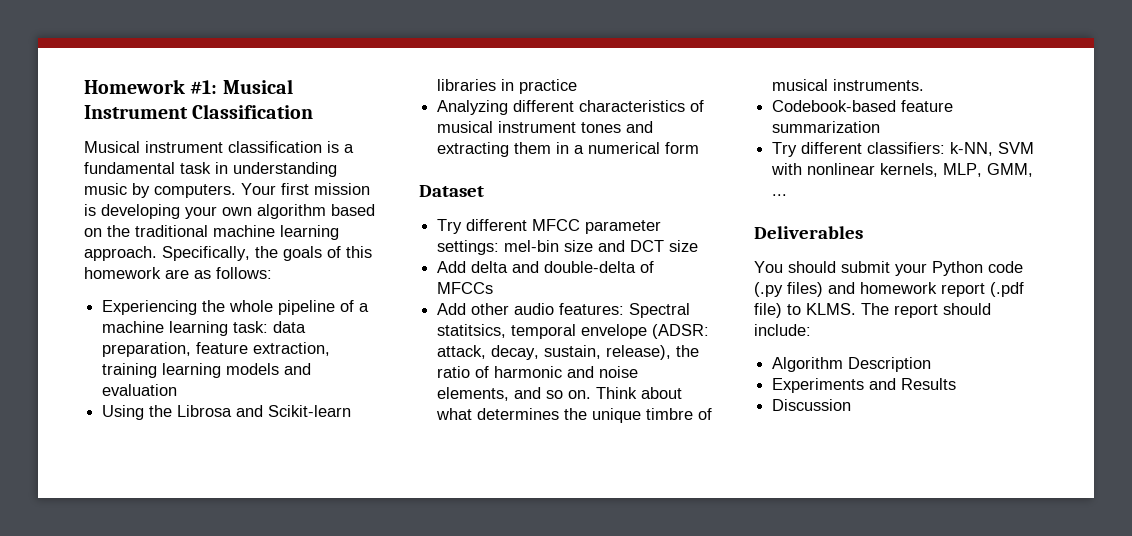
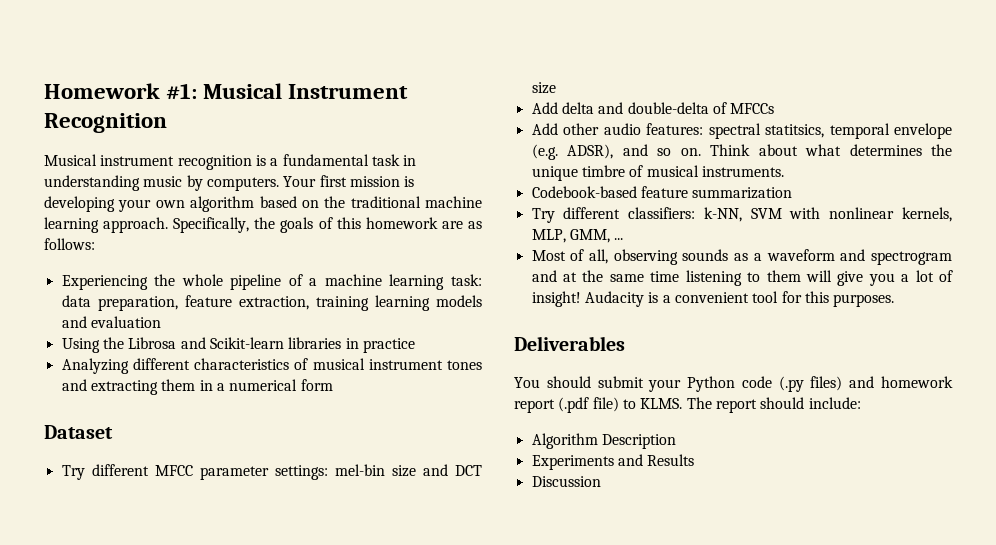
[192,104,314,119] Classification -> [44,113,167,133] Recognition
[228,141,322,153] classification -> [177,155,252,170] recognition
[629,303,691,318] Spectral -> [708,123,761,139] spectral
[652,324,710,339] [437,345,700,360] [437,366,639,378] [437,387,510,401] (ADSR: attack, decay, sustain, release), the ratio of harmonic and noise elements, -> [531,144,614,160] (e.g. ADSR),
(788, 195) none -> [531,249,952,265] [531,270,953,286] [531,291,895,307] // Most of all, observing sounds as a waveform and spectrogram and at the same time listening to them will give you a lot of insight! Audacity is a convenient tool for this purposes.

